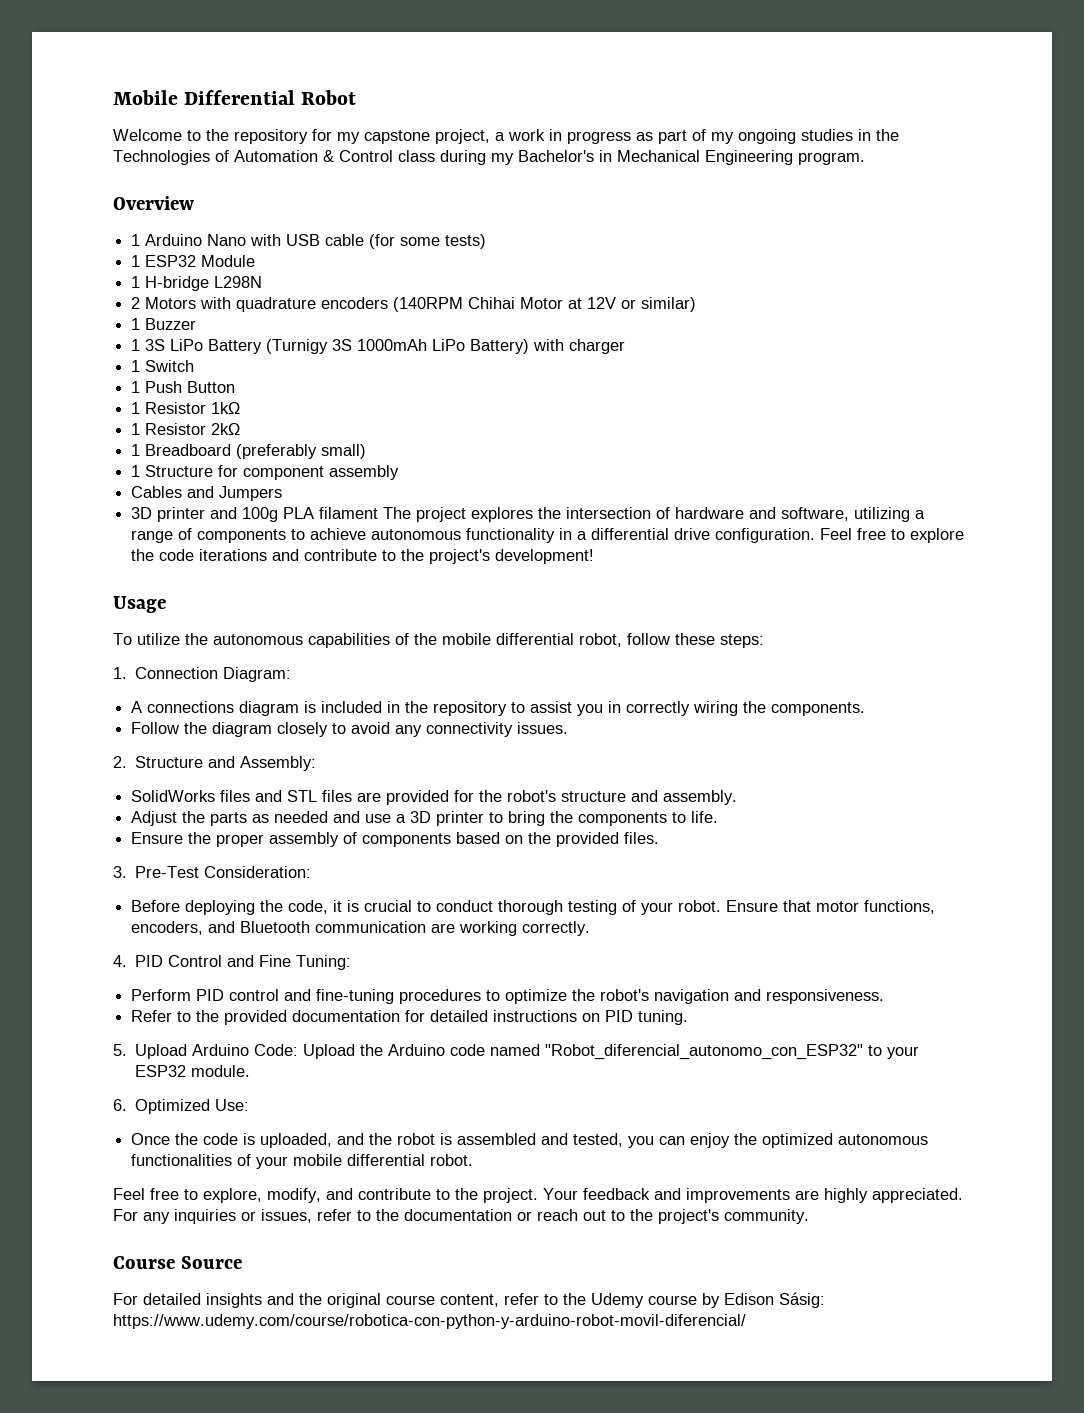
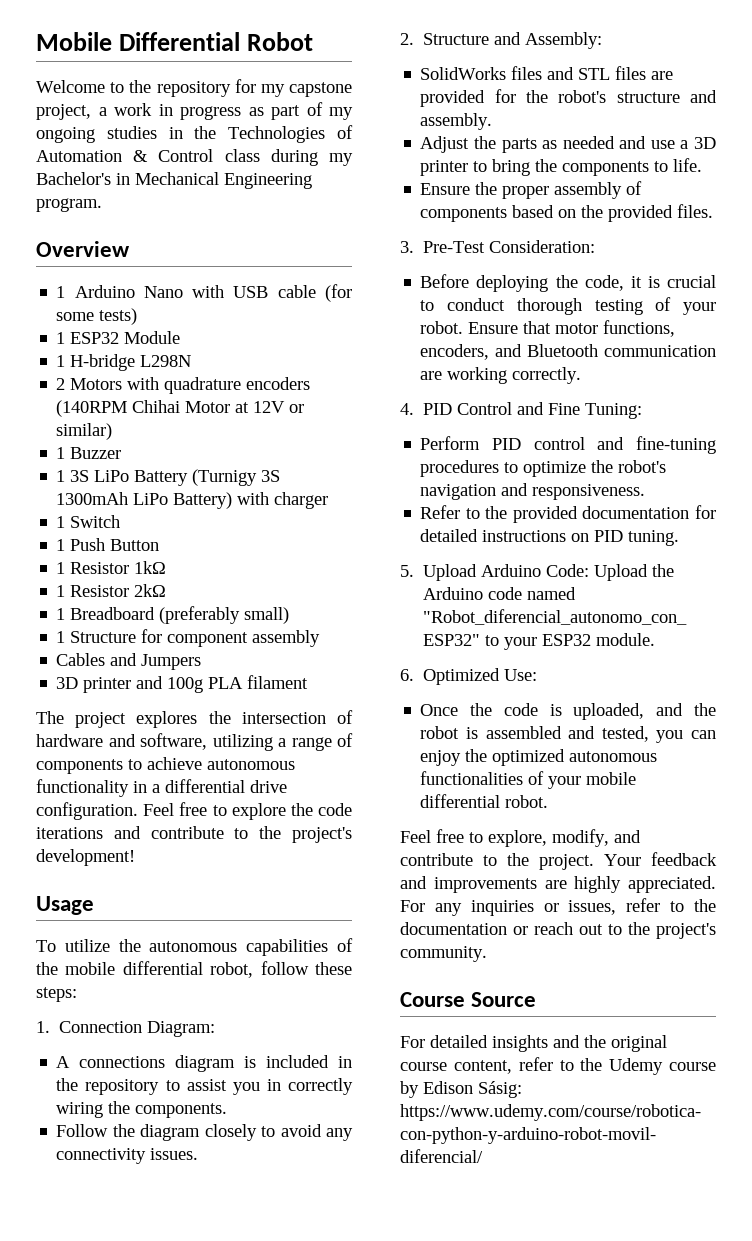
[357,339,428,351] 1000mAh -> [56,492,129,505] 1300mAh
(379, 513) none -> (309, 682) //

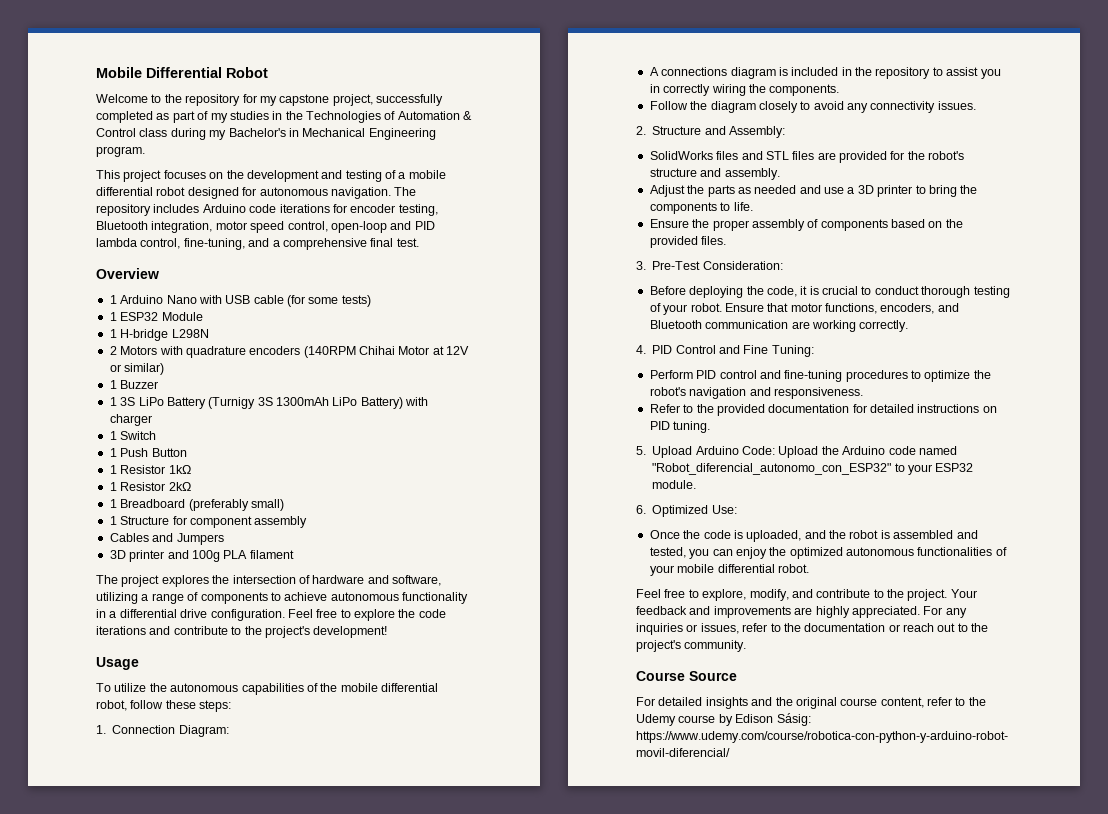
[98,103,241,120] a work in progress -> [376,94,443,106] [96,111,153,123] successfully completed
[36,127,95,143] ongoing -> (228, 118) none
(102, 205) none -> [96,170,446,182] [96,187,417,199] [96,204,438,216] [96,221,435,233] [96,238,419,250] // This project focuses on the development and testing of a mobile differential robot designed for autonomous navigation. The repository includes Arduino code iterations for encoder testing, Bluetooth integration, motor speed control, open-loop and PID lambda control, fine-tuning, and a comprehensive final test.

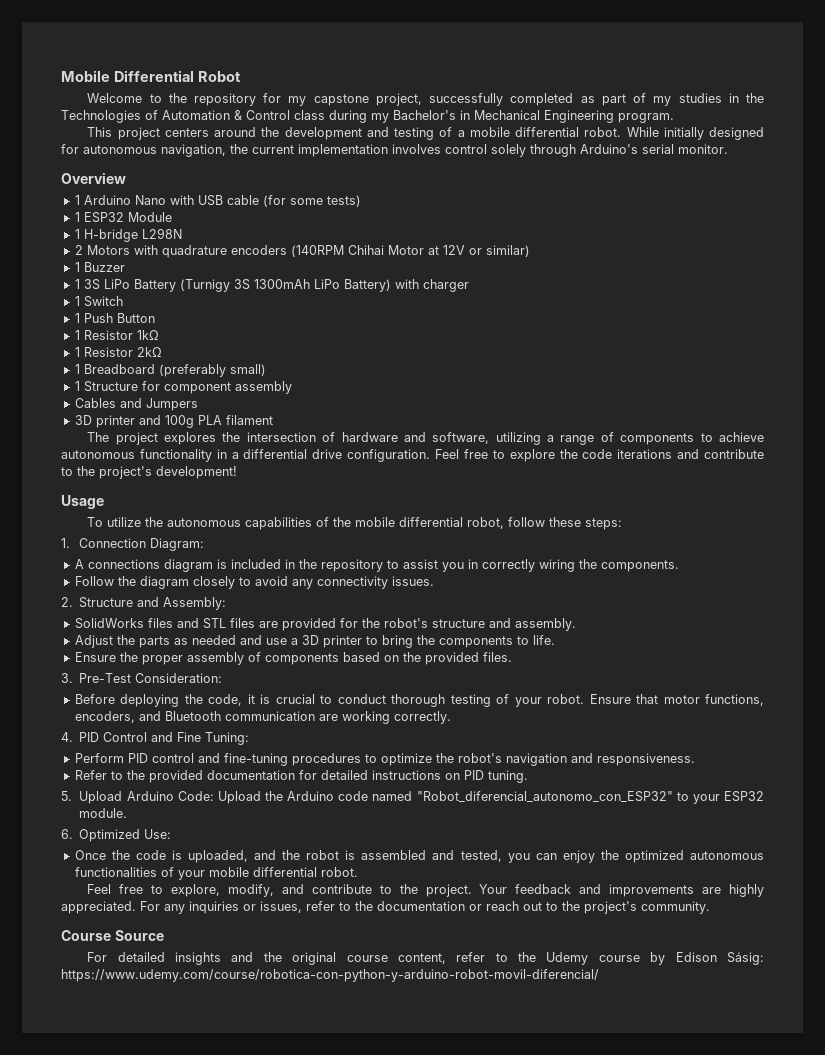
[163,170,224,179] focuses on -> [164,127,257,137] centers around
[156,187,417,199] [96,204,438,216] [96,221,435,233] [96,238,419,250] robot designed for autonomous navigation. The repository includes Arduino code iterations for encoder testing, Bluetooth integration, motor speed control, open-loop and PID lambda control, fine-tuning, and a comprehensive final test. -> [584,127,765,140] [61,144,728,157] robot. While initially designed for autonomous navigation, the current implementation involves control solely through Arduino's serial monitor.

